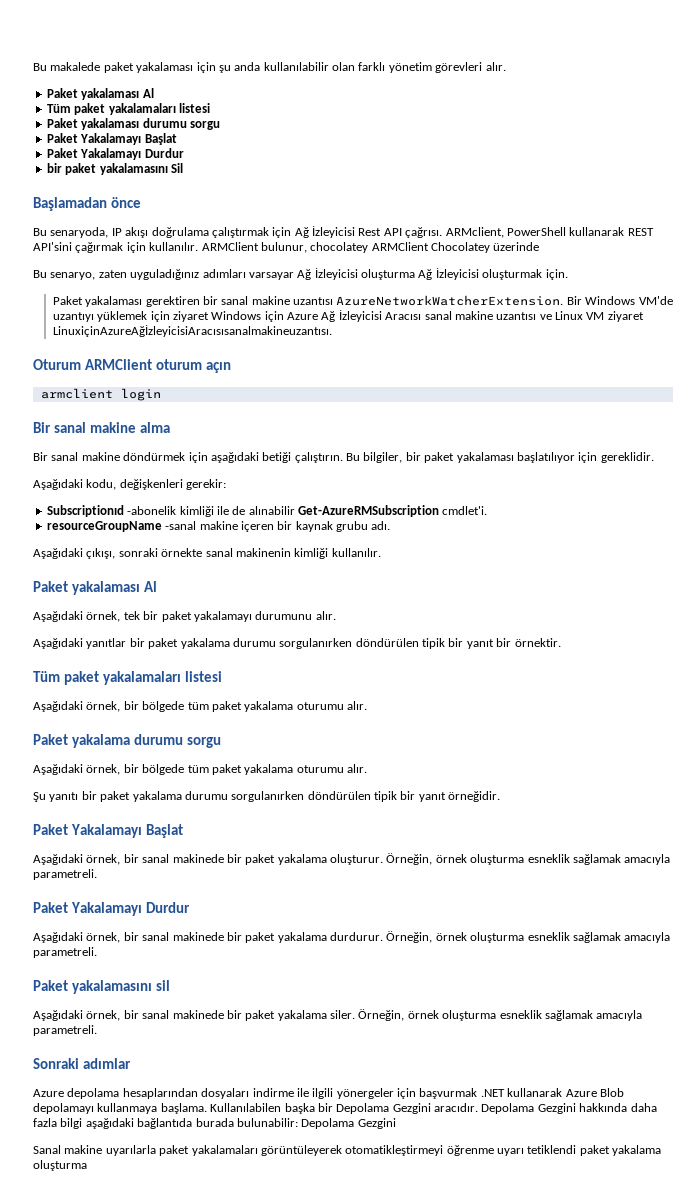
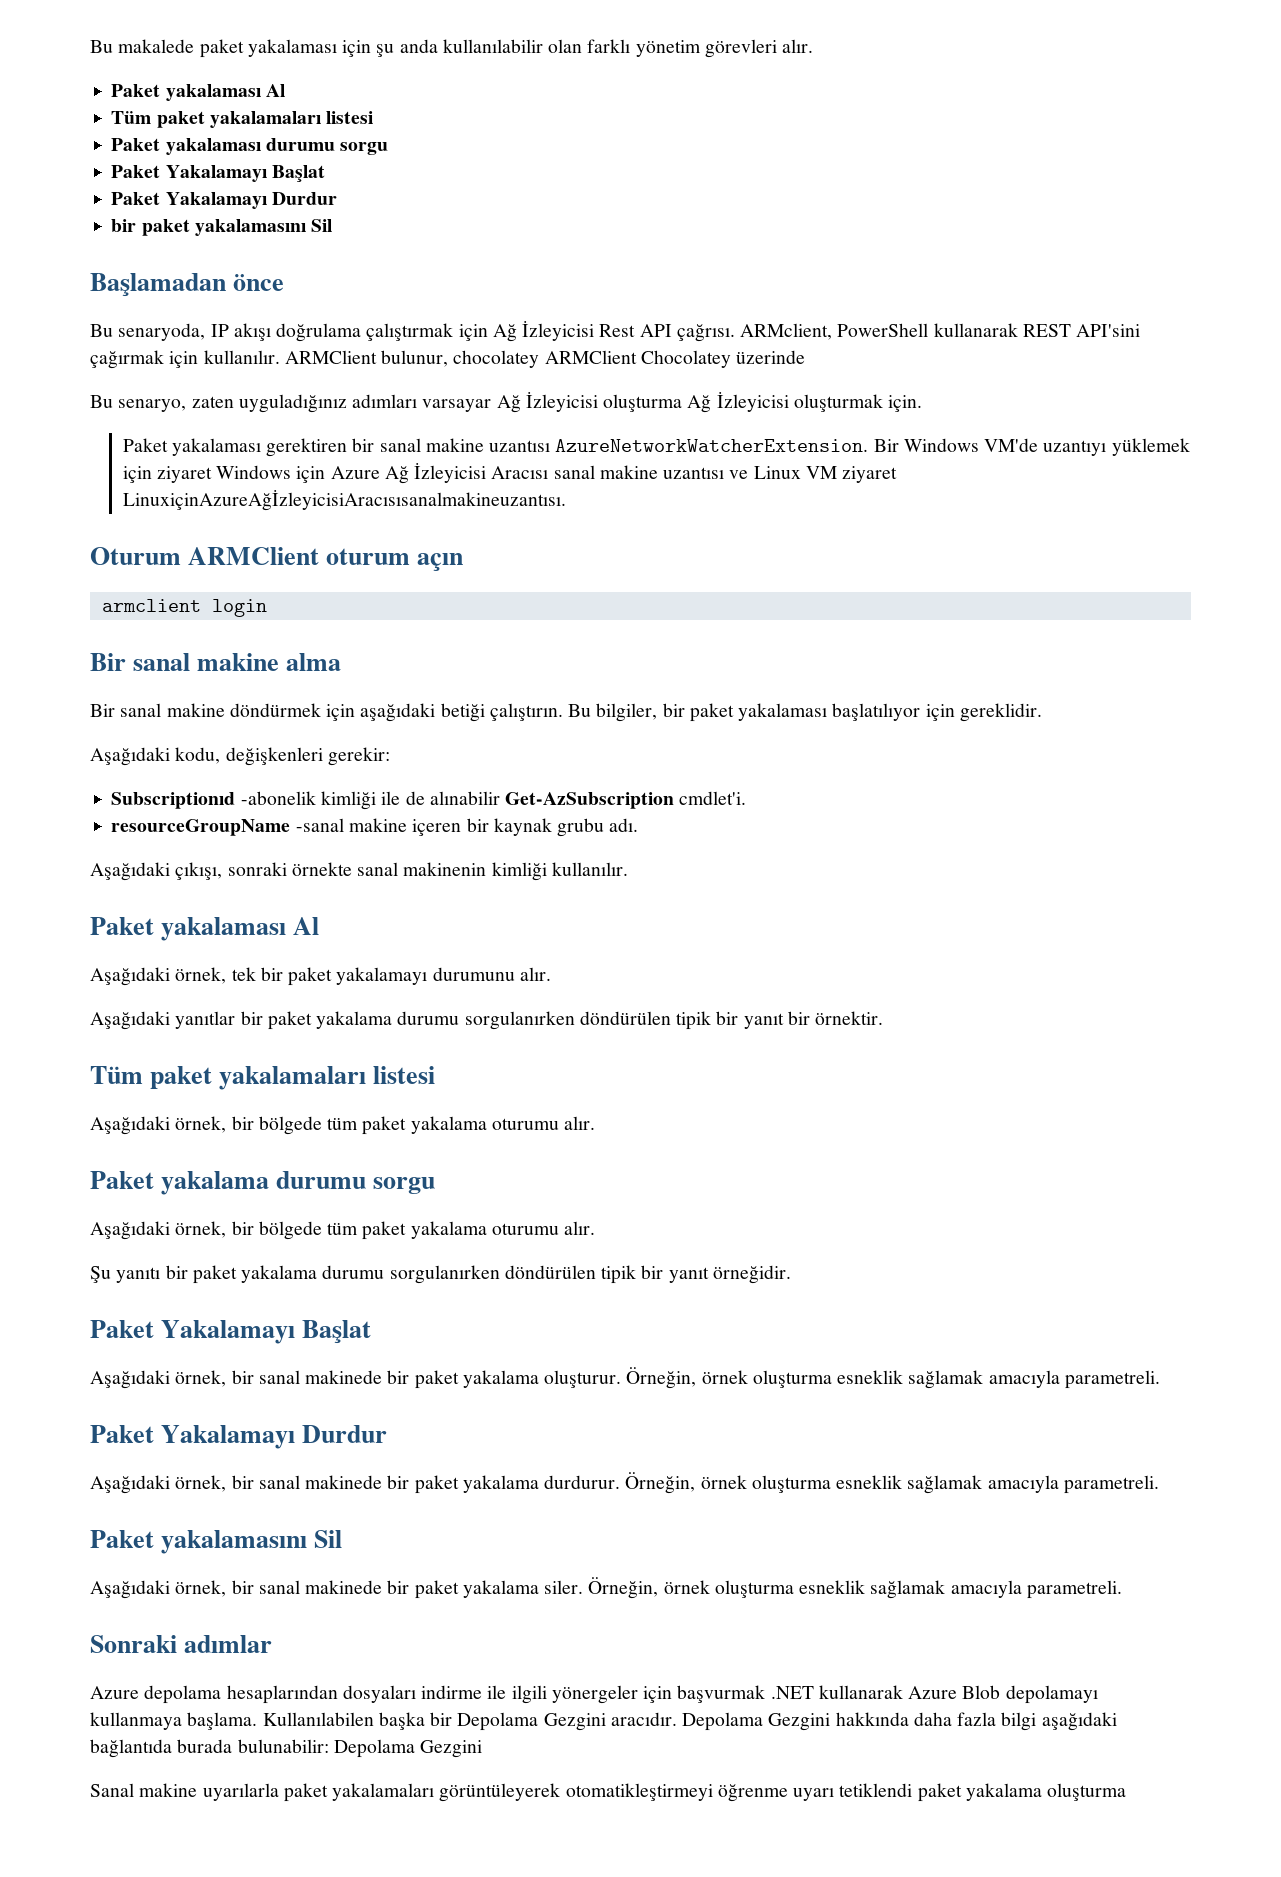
[298,505,439,517] Get-AzureRMSubscription -> [505,792,675,809] Get-AzSubscription
[155,980,170,991] sil -> [314,1530,343,1548] Sil

